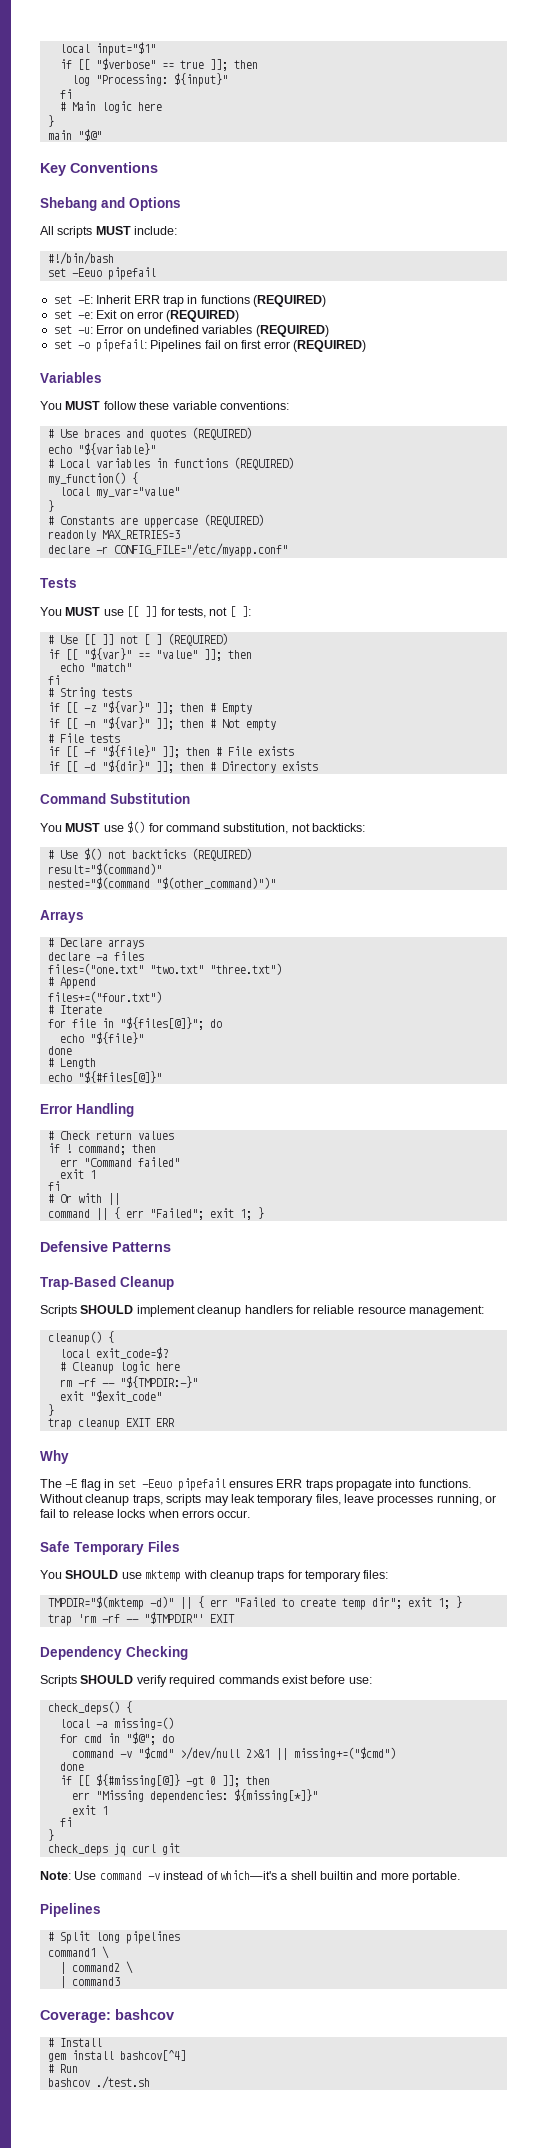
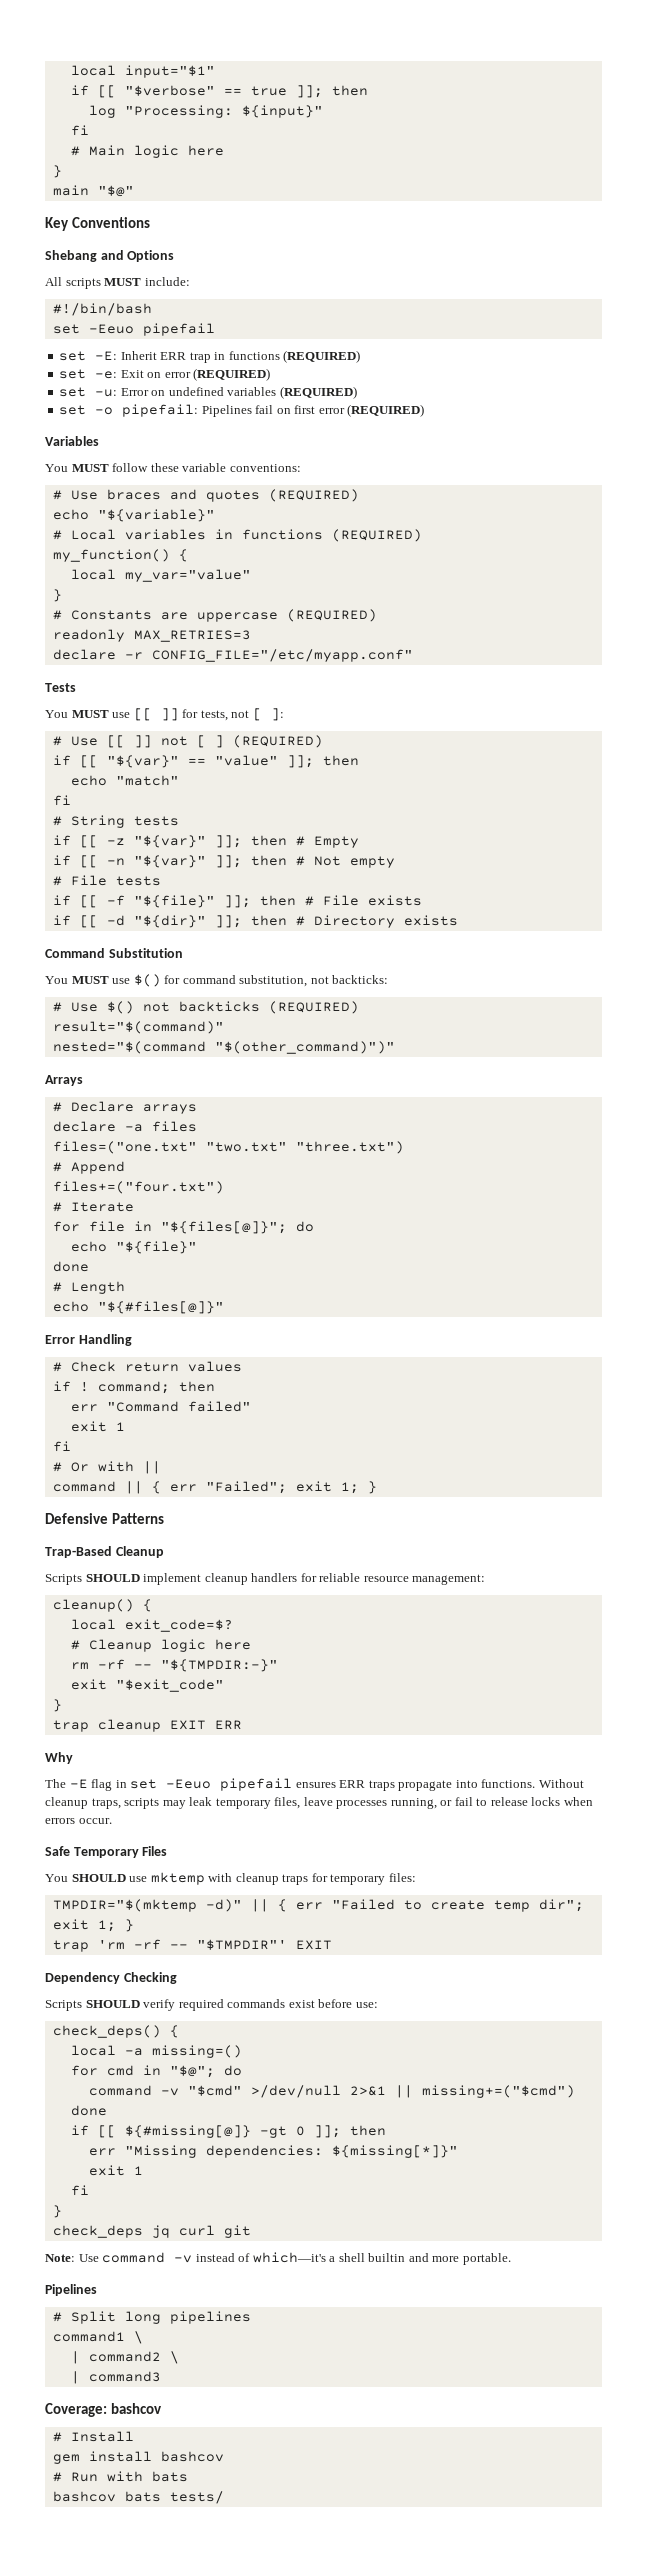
[119,2050,186,2061] bashcov[^4] -> [160,2451,224,2462] bashcov
[47,2076,150,2089] // bashcov ./test.sh -> [106,2471,188,2482] [52,2491,224,2504] with bats // bashcov bats tests/

